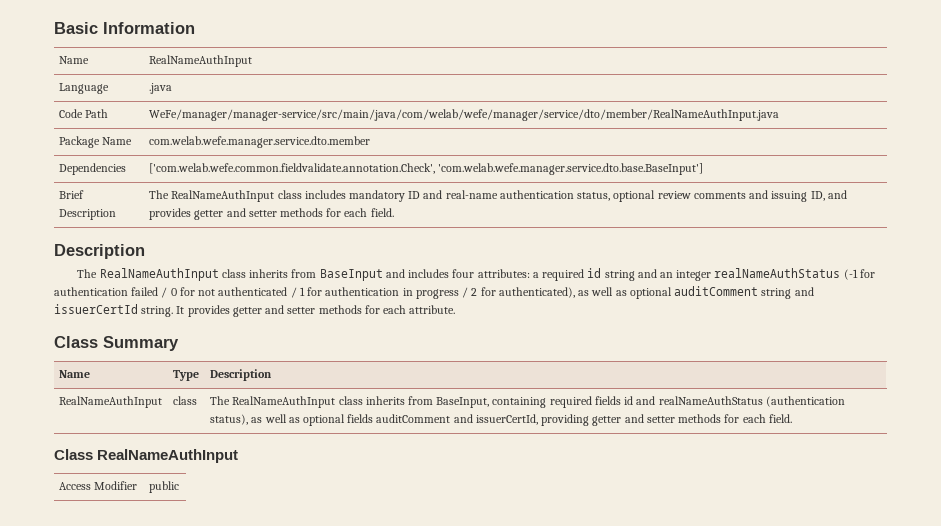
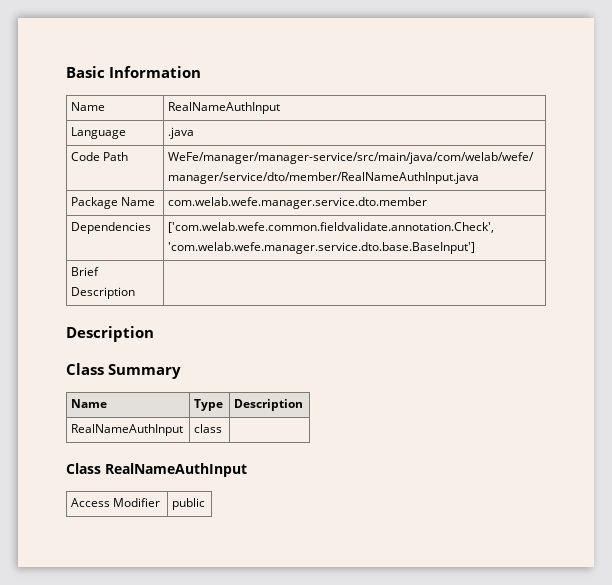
[149,190,847,202] [149,208,394,220] [54,244,145,259] [77,268,875,281] [54,286,814,299] [54,304,456,317] The RealNameAuthInput class includes mandatory ID and real-name authentication status, optional review comments and issuing ID, and provides getter and setter methods for each field. // Description // The RealNameAuthInput class inherits from BaseInput and includes four attributes: a required id string and an integer realNameAuthStatus (-1 for authentication failed / 0 for not authenticated / 1 for authentication in progress / 2 for authenticated), as well as optional auditComment string and issuerCertId string. It provides getter and setter methods for each attribute. -> [66,326,154,342] // Description
[210,396,845,408] [210,414,792,426] The RealNameAuthInput class inherits from BaseInput, containing required fields id and realNameAuthStatus (authentication status), as well as optional fields auditComment and issuerCertId, providing getter and setter methods for each field. -> (223, 428) none

